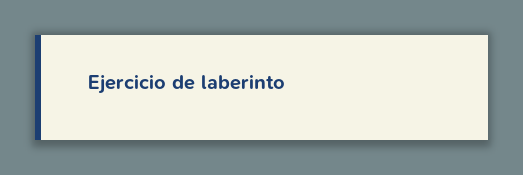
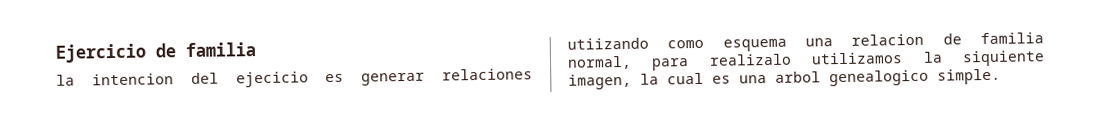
[201,74,285,90] laberinto -> [185,42,256,58] [56,68,533,88] [567,32,1044,52] [567,50,1045,71] [568,68,1001,90] familia // la intencion del ejecicio es generar relaciones utiizando como esquema una relacion de familia normal, para realizalo utilizamos la siquiente imagen, la cual es una arbol genealogico simple.

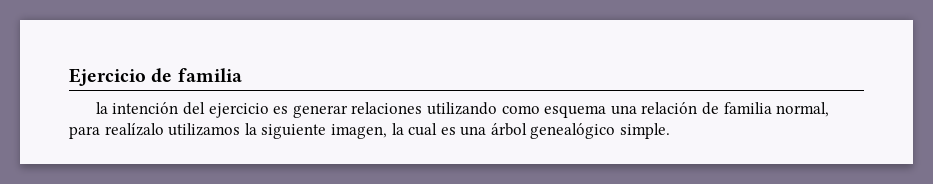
[91,71,309,88] intencion del ejecicio -> [112,102,269,118] intención del ejercicio
[567,37,649,50] utiizando -> [427,102,498,115] utilizando
[851,33,925,46] relacion -> [641,102,698,114] relación
[708,53,792,66] realizalo -> [104,123,164,136] realízalo
[962,50,1045,67] siquiente -> [261,124,327,139] siguiente
[775,69,929,87] arbol genealogico -> [490,123,616,139] árbol genealógico

